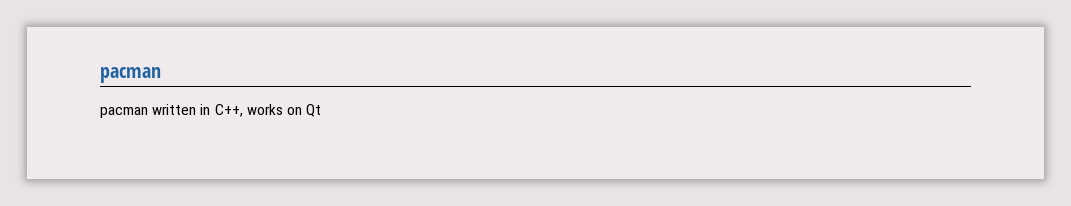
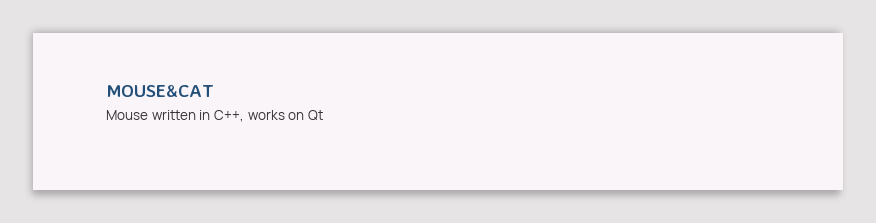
[100,67,161,83] [100,107,148,118] pacman // pacman -> [106,85,214,97] [106,110,148,120] MOUSE&CAT // Mouse

